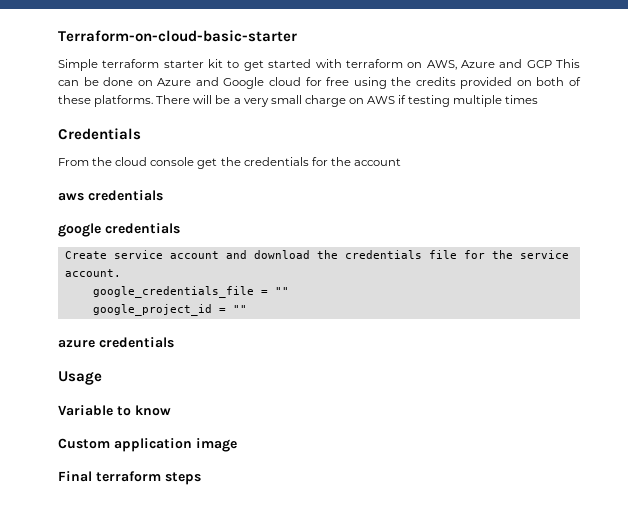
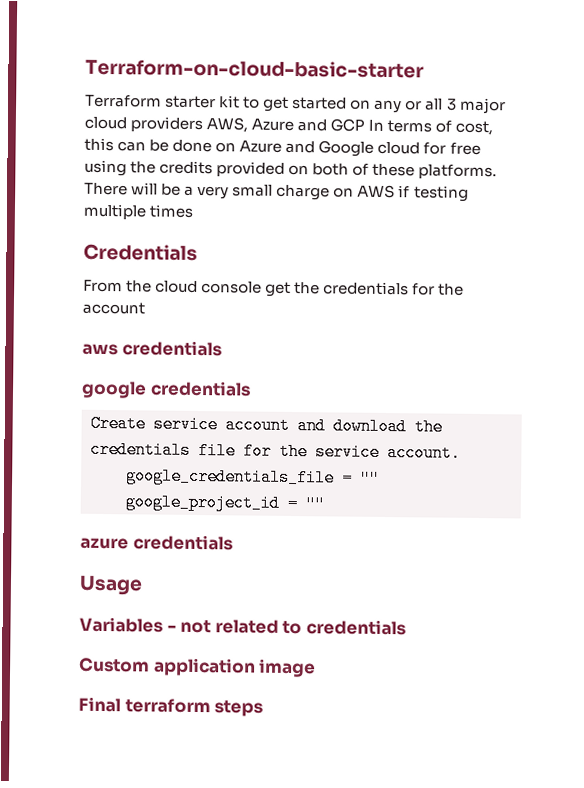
[58,59,160,71] Simple terraform -> [85,94,162,108] Terraform
[315,59,580,70] with terraform on AWS, Azure and GCP This -> [350,97,506,115] [84,116,494,136] [84,137,114,152] on any or all 3 major cloud providers AWS, Azure and GCP In terms of cost, this
[58,405,171,416] Variable to know -> [79,616,406,636] Variables - not related to credentials

